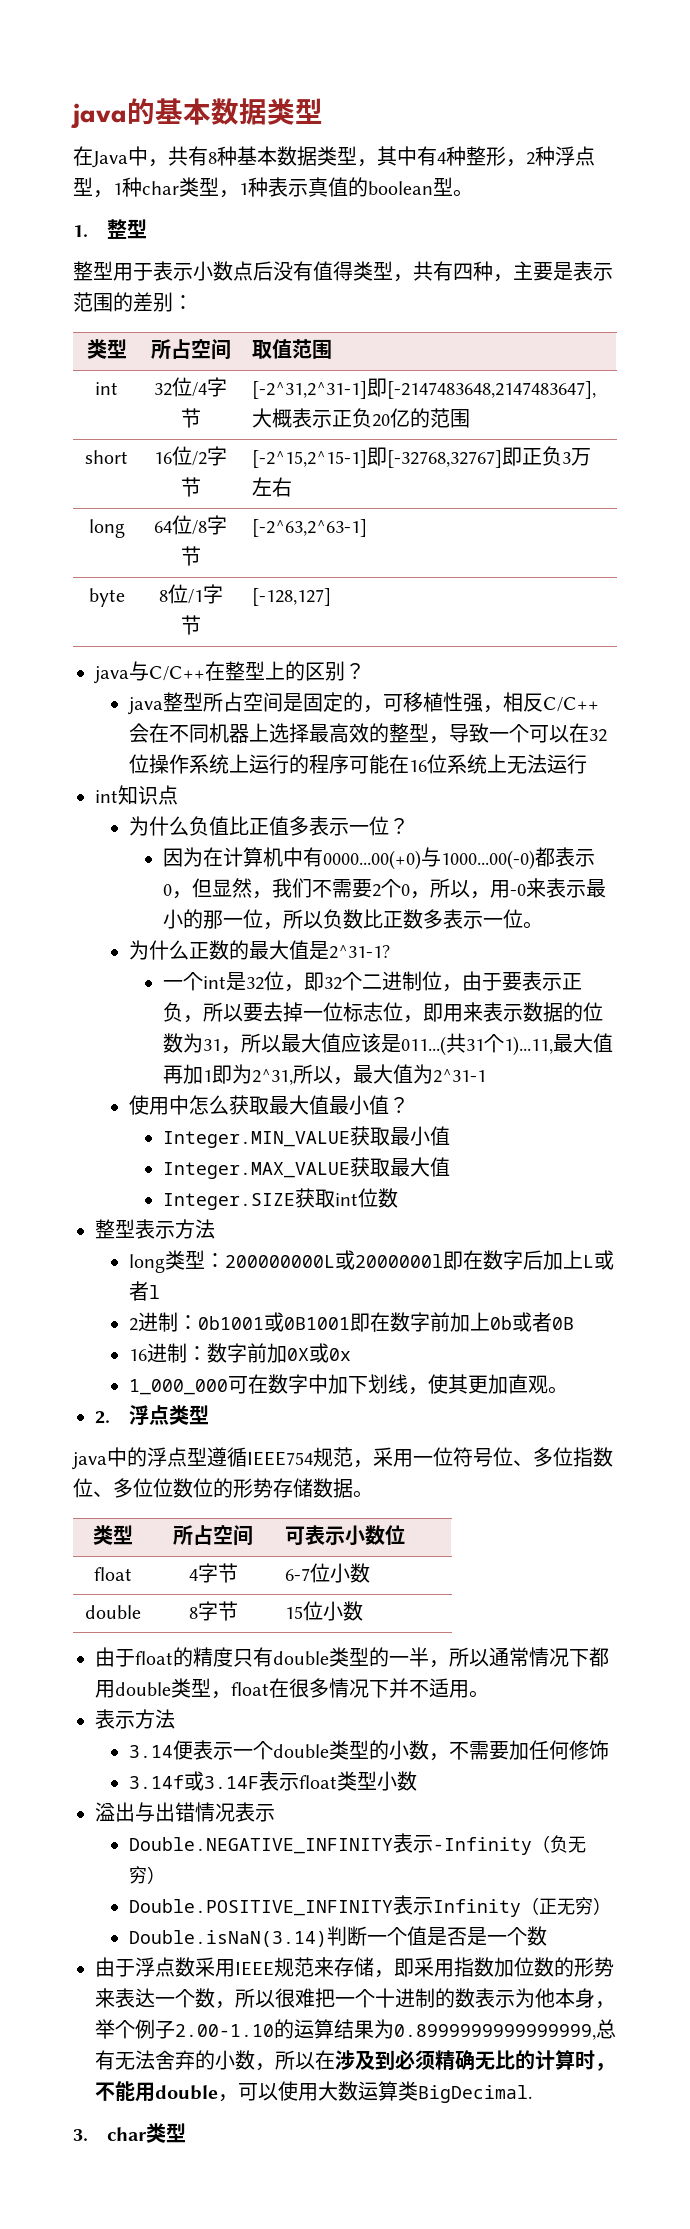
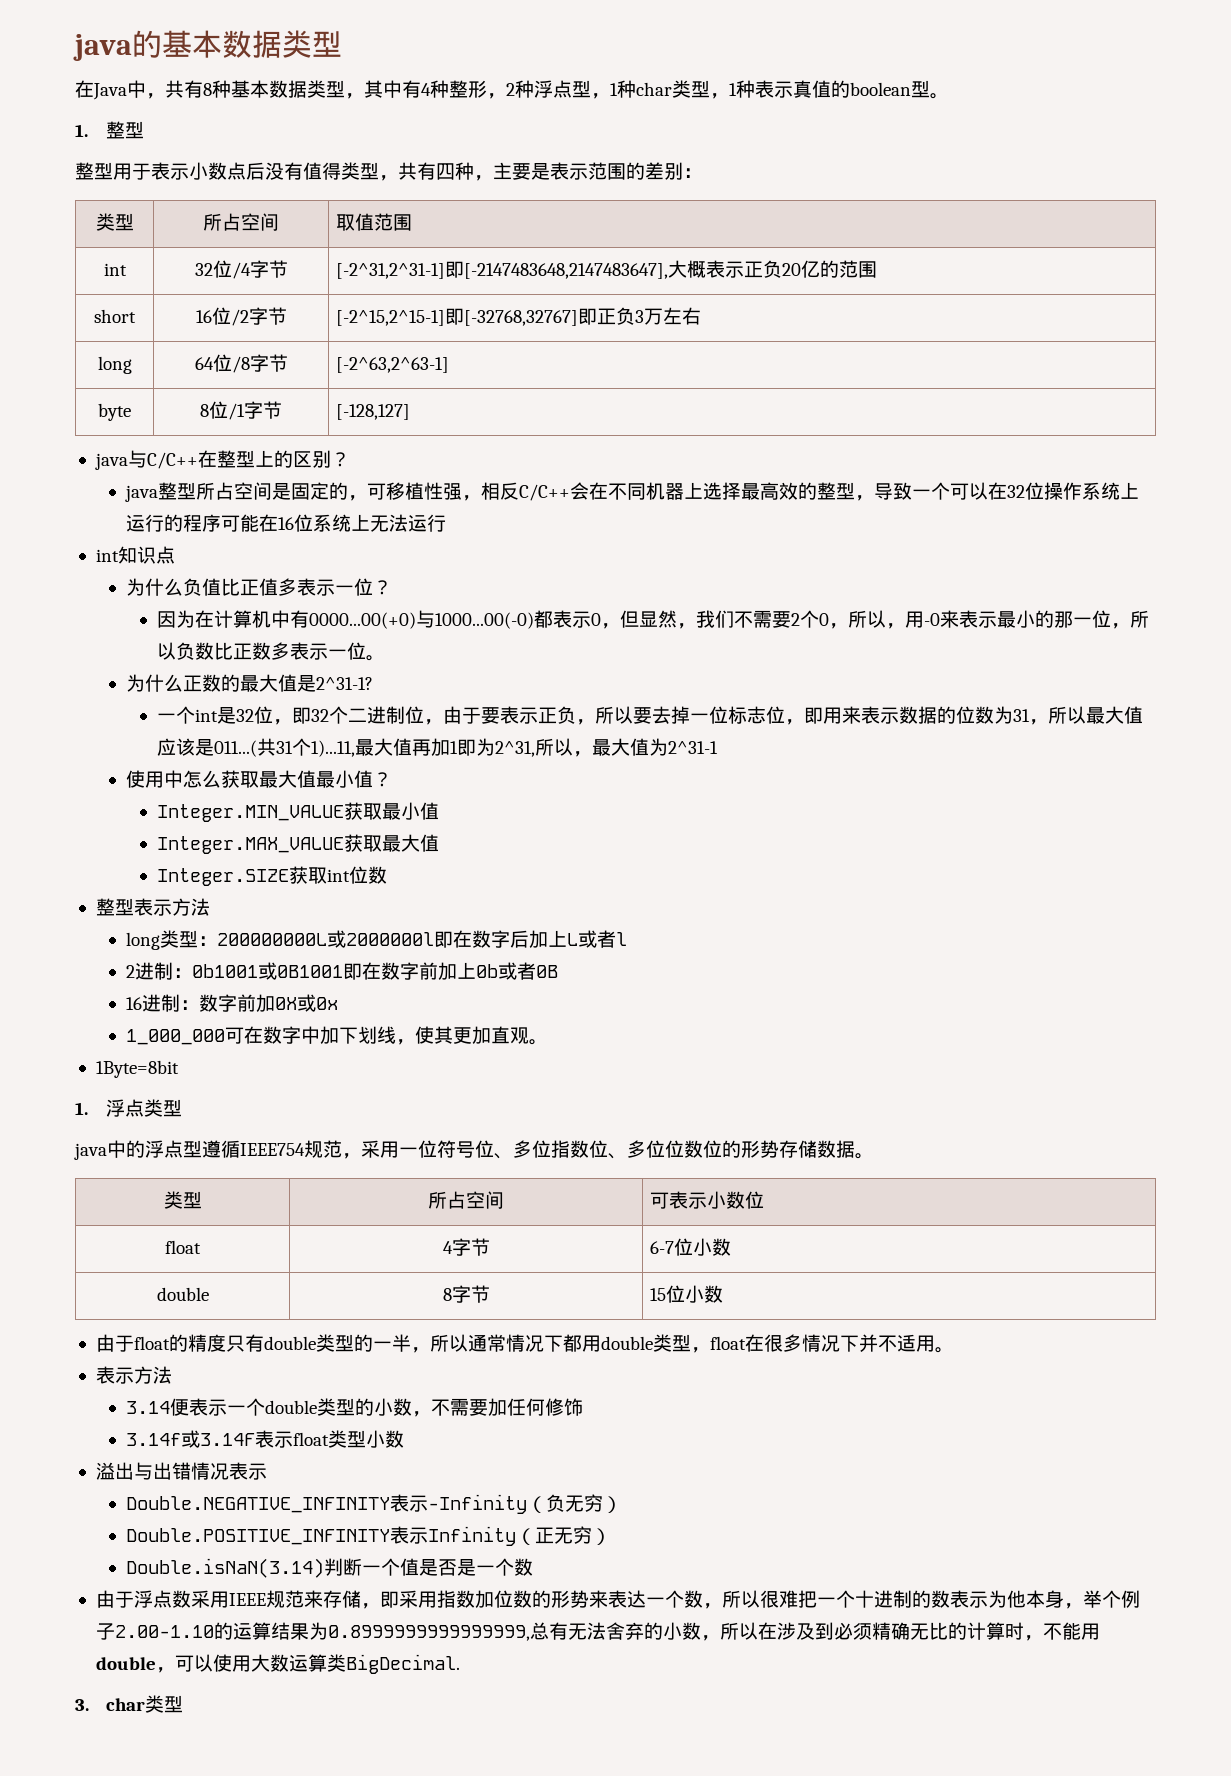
[95,1411,110,1424] 2. -> [95,1060,179,1078] [75,1102,88,1115] 1Byte=8bit // 1.

